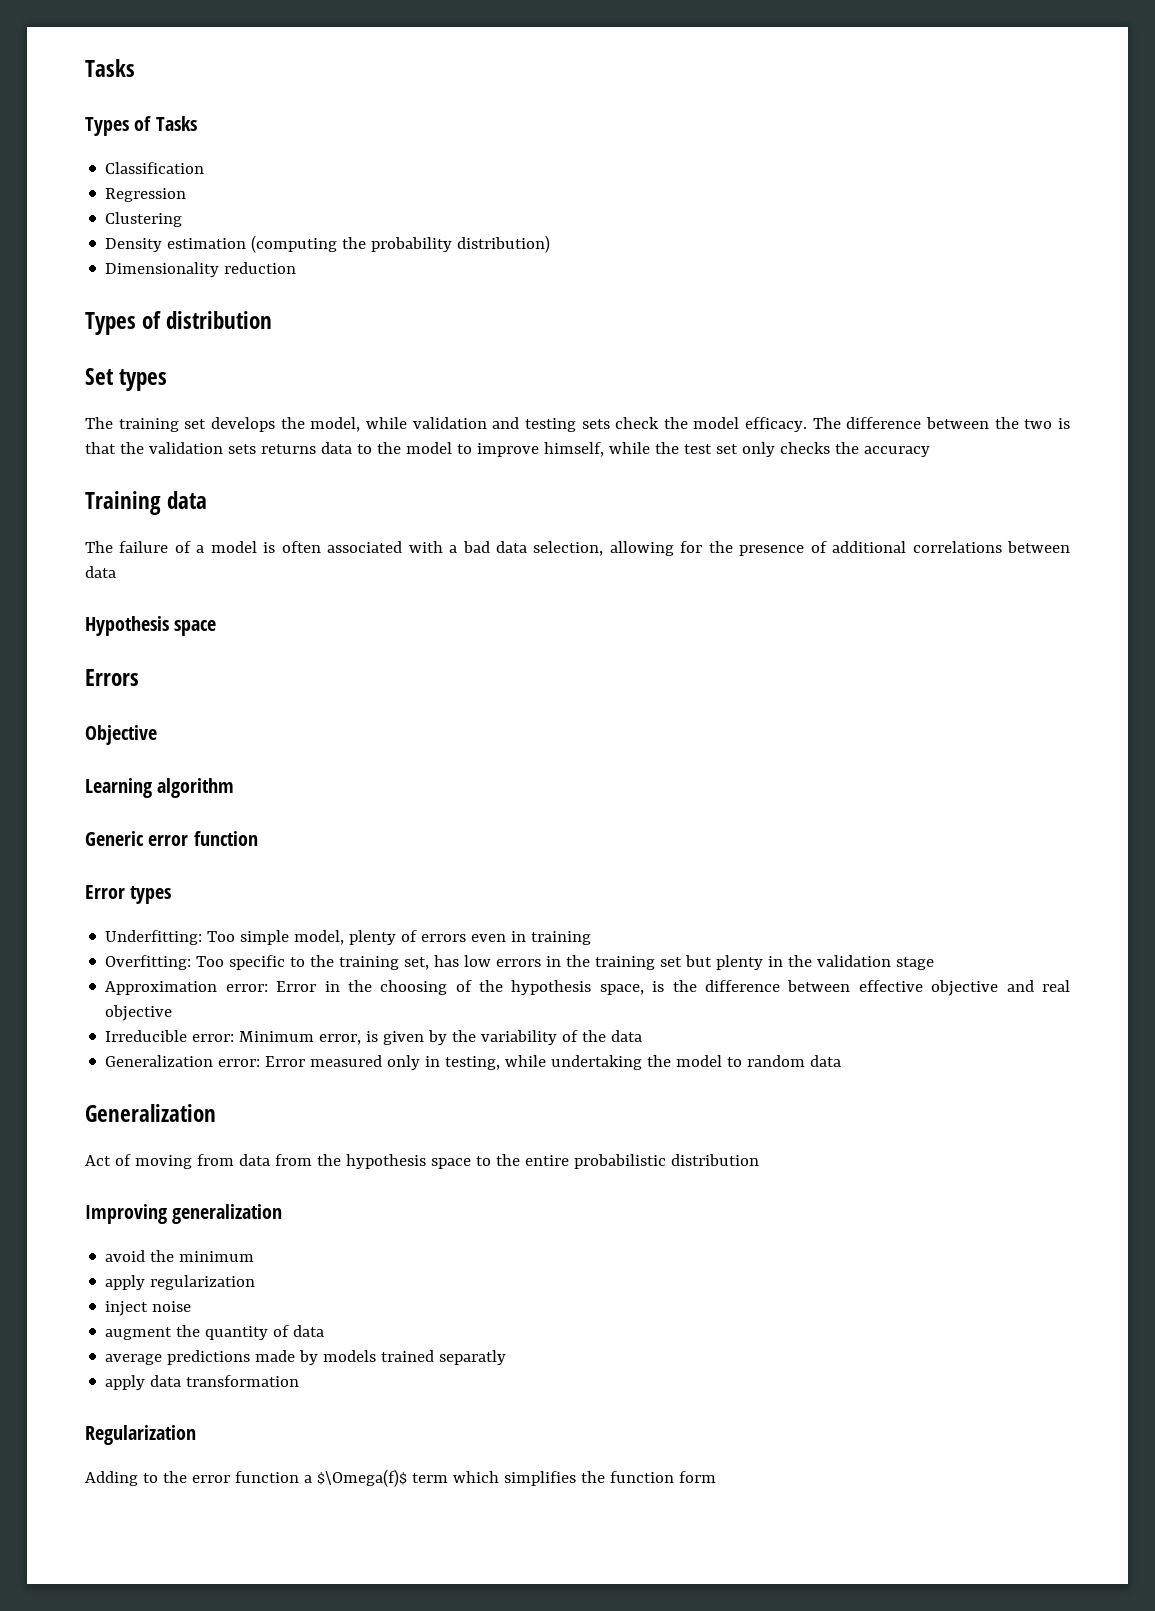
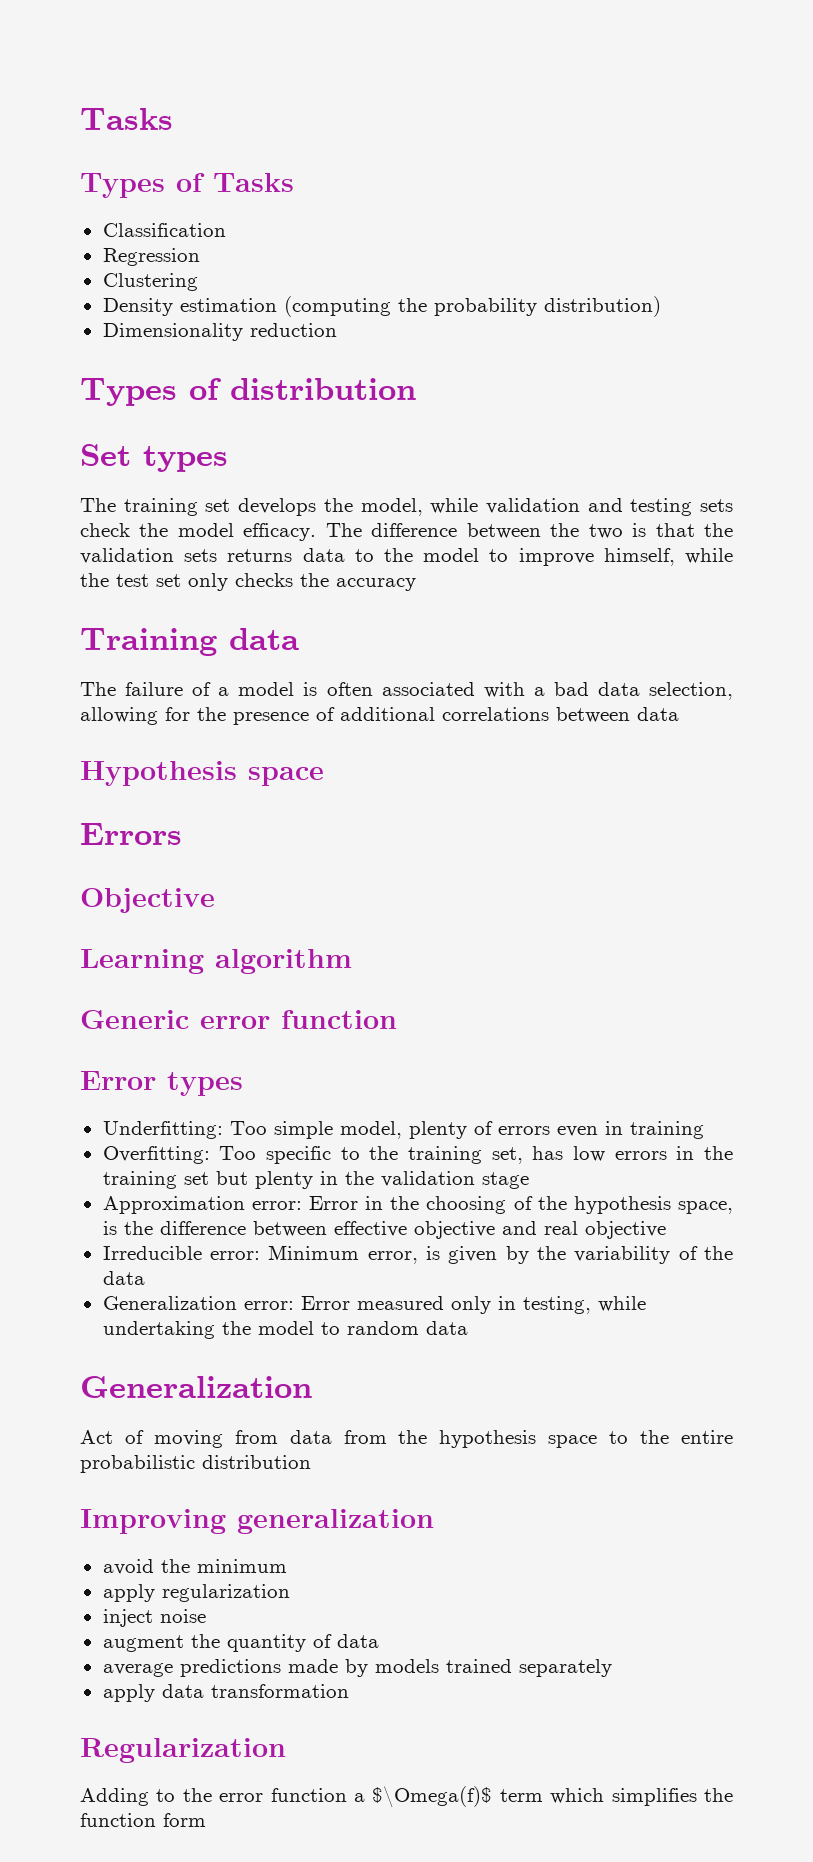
[439,1350,507,1365] separatly -> [518,1659,612,1677] separately

